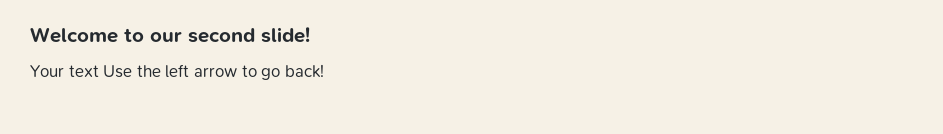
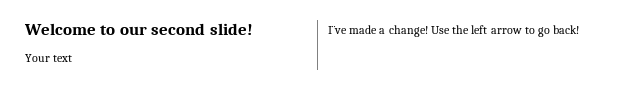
(99, 71) none -> [328,25,428,37] // I¨ve made a change!

